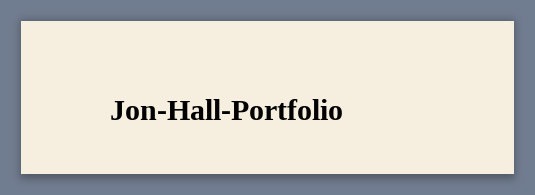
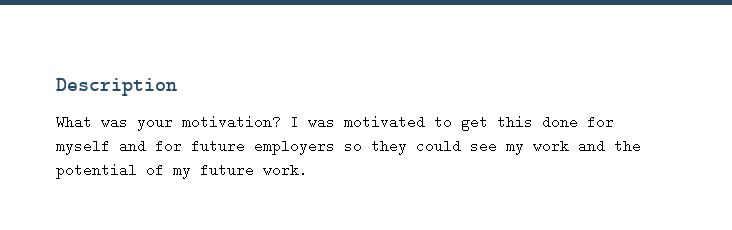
[110,99,343,120] Jon-Hall-Portfolio -> [56,78,177,96] [56,115,614,131] [56,139,641,155] [56,163,308,179] Description // What was your motivation? I was motivated to get this done for myself and for future employers so they could see my work and the potential of my future work.

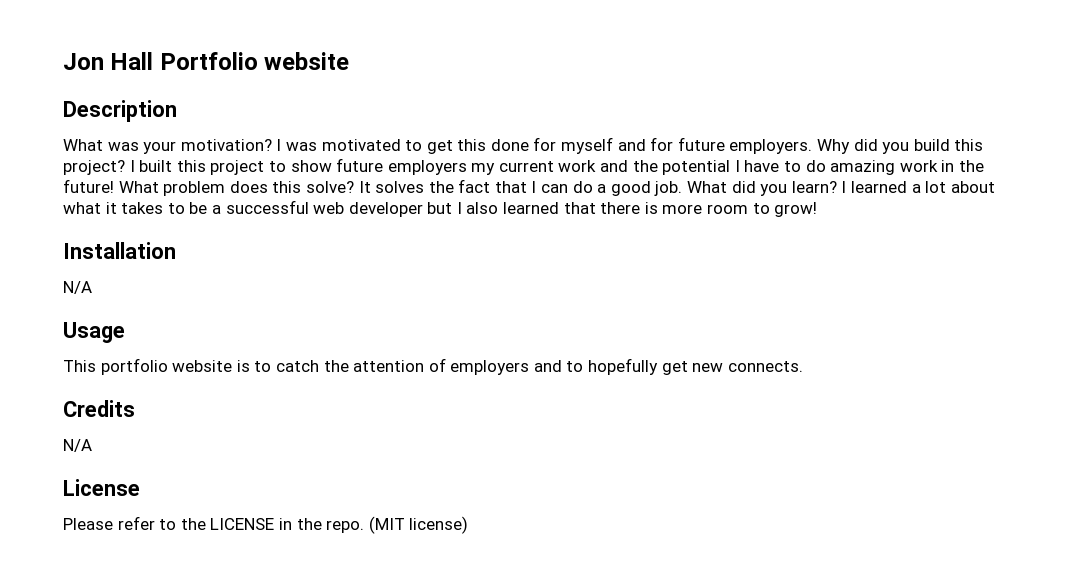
(56, 87) none -> [63,52,350,70] Jon Hall Portfolio website //
[254,139,641,155] [56,163,308,179] employers so they could see my work and the potential of my future work. -> [729,139,984,154] [63,158,984,175] [63,179,995,196] [63,200,818,217] [63,242,176,259] [63,281,92,294] [63,322,125,343] [63,358,803,375] [63,400,135,417] [63,439,92,452] [63,479,140,496] [63,516,469,534] employers. Why did you build this project? I built this project to show future employers my current work and the potential I have to do amazing work in the future! What problem does this solve? It solves the fact that I can do a good job. What did you learn? I learned a lot about what it takes to be a successful web developer but I also learned that there is more room to grow! // Installation // N/A // Usage // This portfolio website is to catch the attention of employers and to hopefully get new connects. // Credits // N/A // License // Please refer to the LICENSE in the repo. (MIT license)

